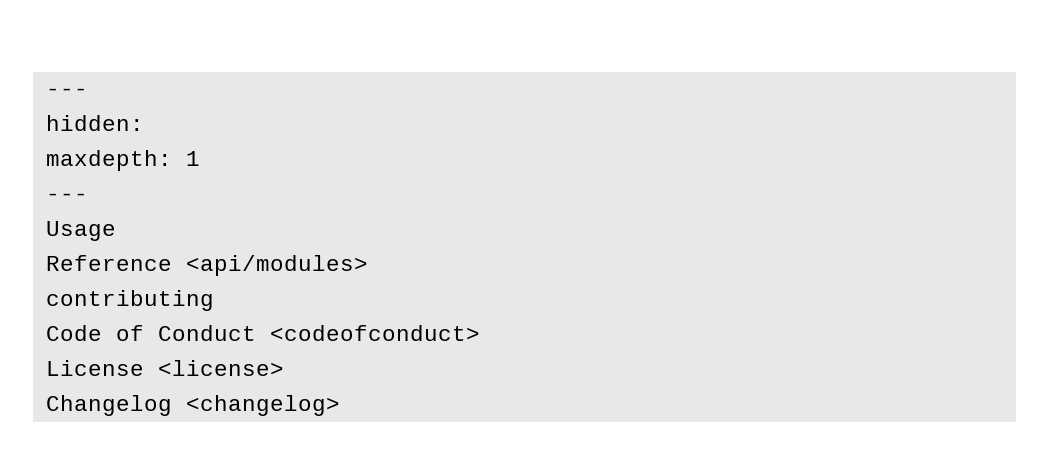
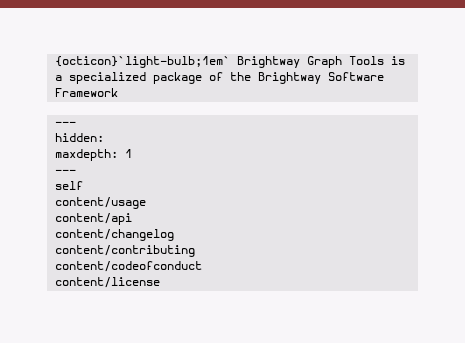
(46, 92) none -> [54,56,405,68] [54,72,384,84] [54,88,118,97] {octicon}`light-bulb;1em` Brightway Graph Tools is a specialized package of the Brightway Software Framework //
[46,221,117,241] [46,255,369,276] [46,290,215,311] [46,325,481,341] [46,360,285,376] [46,395,341,416] Usage // Reference <api/modules> // contributing // Code of Conduct <codeofconduct> // License <license> // Changelog <changelog> -> [54,181,83,190] [54,197,146,209] [54,213,132,225] [54,229,174,241] [54,245,195,257] [54,261,202,272] [54,277,160,288] self // content/usage // content/api // content/changelog // content/contributing // content/codeofconduct // content/license

